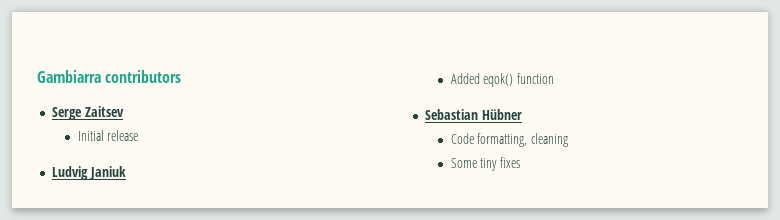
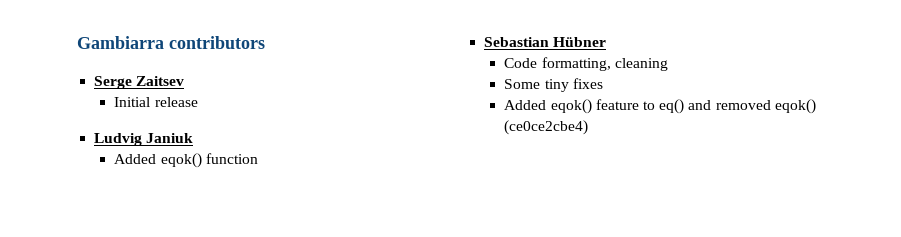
(521, 162) none -> [504,99,816,114] [504,120,589,135] // Added eqok() feature to eq() and removed eqok() (ce0ce2cbe4)

